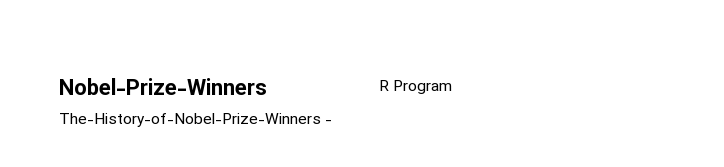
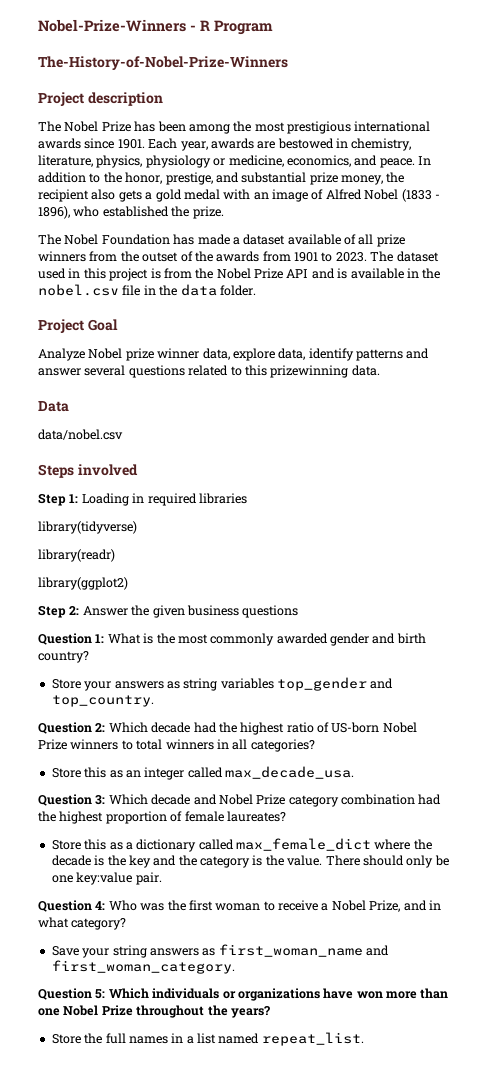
[59,113,321,127] // The-History-of-Nobel-Prize-Winners -> (186, 25) none
(453, 87) none -> [38,56,288,70] [38,92,163,106] [38,121,431,134] [38,138,412,151] [38,155,431,168] [38,172,405,185] [38,189,440,202] [38,206,224,219] [38,234,405,247] [38,251,439,262] [38,268,441,281] [38,284,256,296] [38,319,118,333] [38,348,430,361] [38,365,380,378] [38,401,69,412] [38,429,123,440] [38,464,138,478] [38,493,247,506] [38,521,137,534] [38,549,115,562] [38,577,128,590] [38,605,299,618] [38,633,426,646] [38,651,89,663] [51,677,394,691] [51,695,154,707] [38,722,417,735] [38,739,315,752] [51,766,354,780] [38,794,442,807] [38,811,286,824] [51,838,432,852] [51,855,449,868] [51,872,162,885] [38,900,441,912] [38,917,127,930] [51,944,389,958] [51,960,235,974] [38,988,449,1001] [38,1005,270,1018] [51,1032,364,1046] // The-History-of-Nobel-Prize-Winners // Project description // The Nobel Prize has been among the most prestigious international awards since 1901. Each year, awards are bestowed in chemistry, literature, physics, physiology or medicine, economics, and peace. In addition to the honor, prestige, and substantial prize money, the recipient also gets a gold medal with an image of Alfred Nobel (1833 - 1896), who established the prize. // The Nobel Foundation has made a dataset available of all prize winners from the outset of the awards from 1901 to 2023. The dataset used in this project is from the Nobel Prize API and is available in the nobel.csv file in the data folder. // Project Goal // Analyze Nobel prize winner data, explore data, identify patterns and answer several questions related to this prizewinning data. // Data // data/nobel.csv // Steps involved // Step 1: Loading in required libraries // library(tidyverse) // library(readr) // library(ggplot2) // Step 2: Answer the given business questions // Question 1: What is the most commonly awarded gender and birth country? // Store your answers as string variables top_gender and top_country. // Question 2: Which decade had the highest ratio of US-born Nobel Prize winners to total winners in all categories? // Store this as an integer called max_decade_usa. // Question 3: Which decade and Nobel Prize category combination had the highest proportion of female laureates? // Store this as a dictionary called max_female_dict where the decade is the key and the category is the value. There should only be one key:value pair. // Question 4: Who was the first woman to receive a Nobel Prize, and in what category? // Save your string answers as first_woman_name and first_woman_category. // Question 5: Which individuals or organizations have won more than one Nobel Prize throughout the years? // Store the full names in a list named repeat_list.

